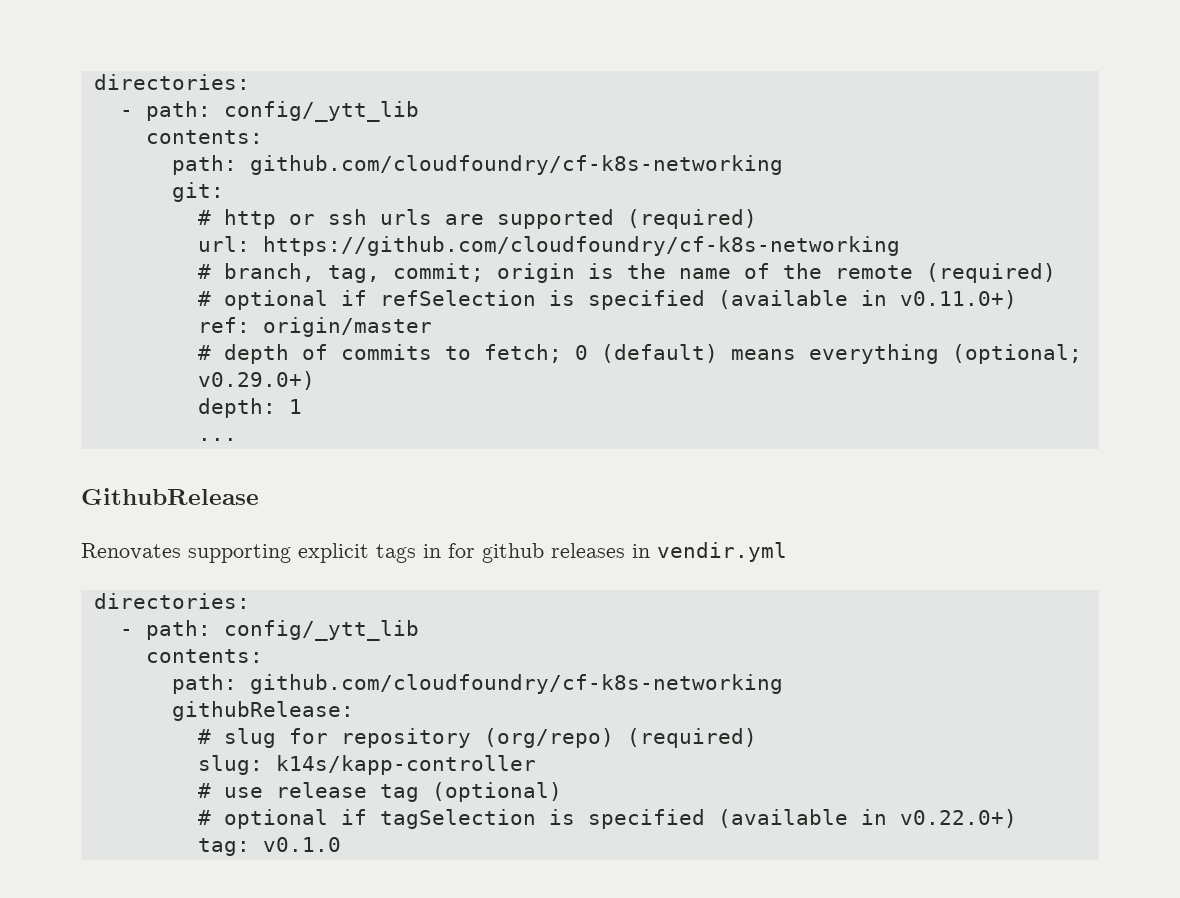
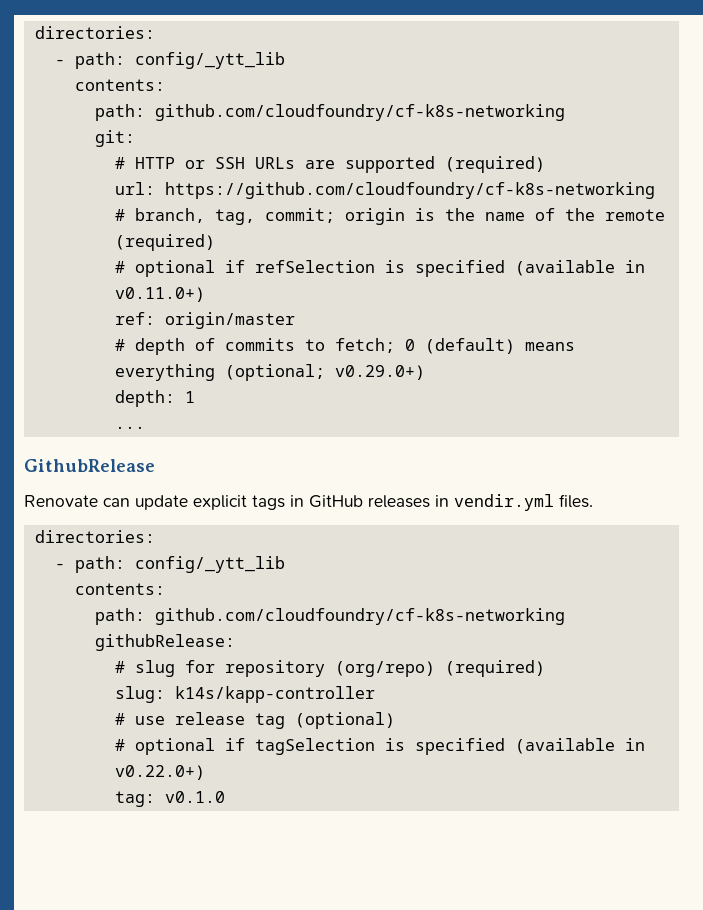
[223,209,432,229] http or ssh urls -> [134,157,295,169] HTTP or SSH URLs
[81,543,291,563] Renovates supporting -> [24,495,188,510] Renovate can update
[448,543,544,563] for github -> [309,495,363,508] GitHub
(787, 552) none -> [559,494,593,508] files.

